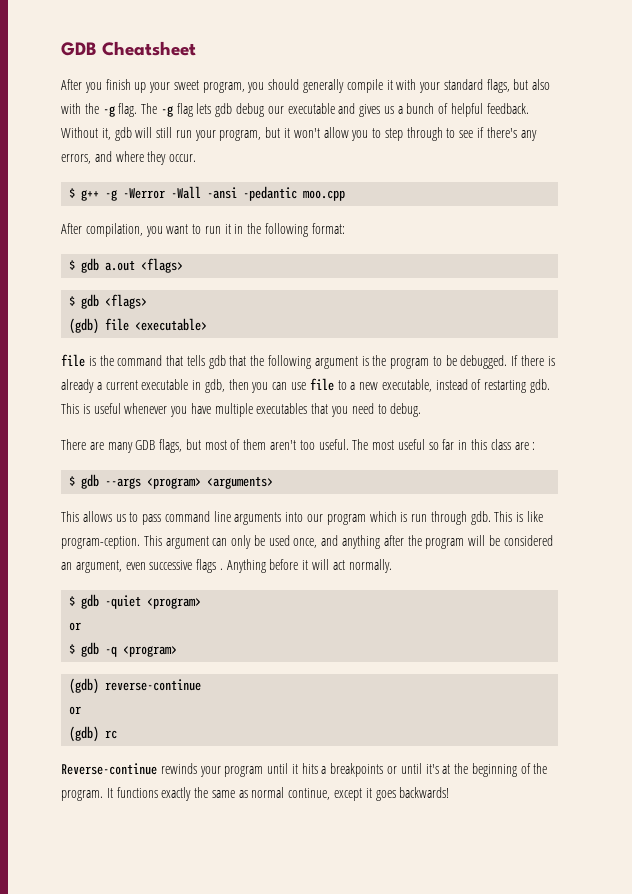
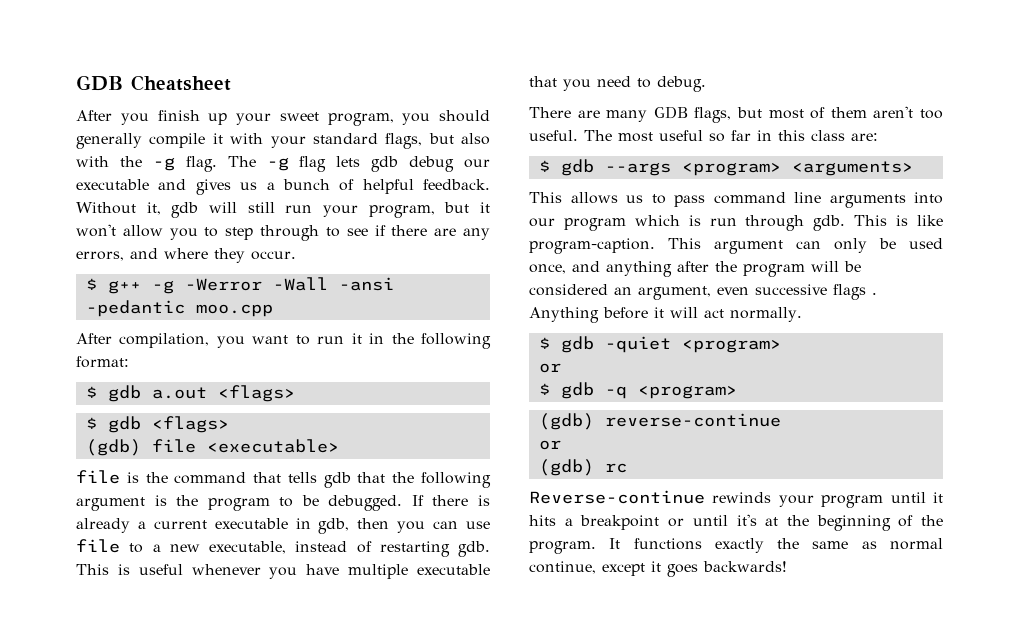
[486,127,517,138] there's -> [391,225,457,236] there are
[256,403,308,414] executables -> [417,564,490,575] executable
[514,442,536,450] are : -> [851,133,878,141] are:
[61,536,140,549] program-ception. -> [529,238,655,254] program-caption.
[330,763,384,777] breakpoints -> [580,515,660,530] breakpoint

